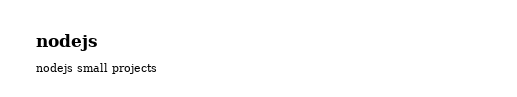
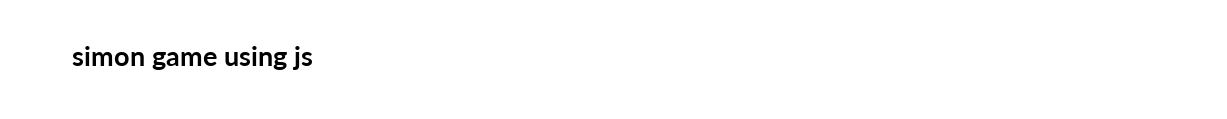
[36,34,98,51] [36,63,157,74] nodejs // nodejs small projects -> [72,46,314,70] simon game using js

